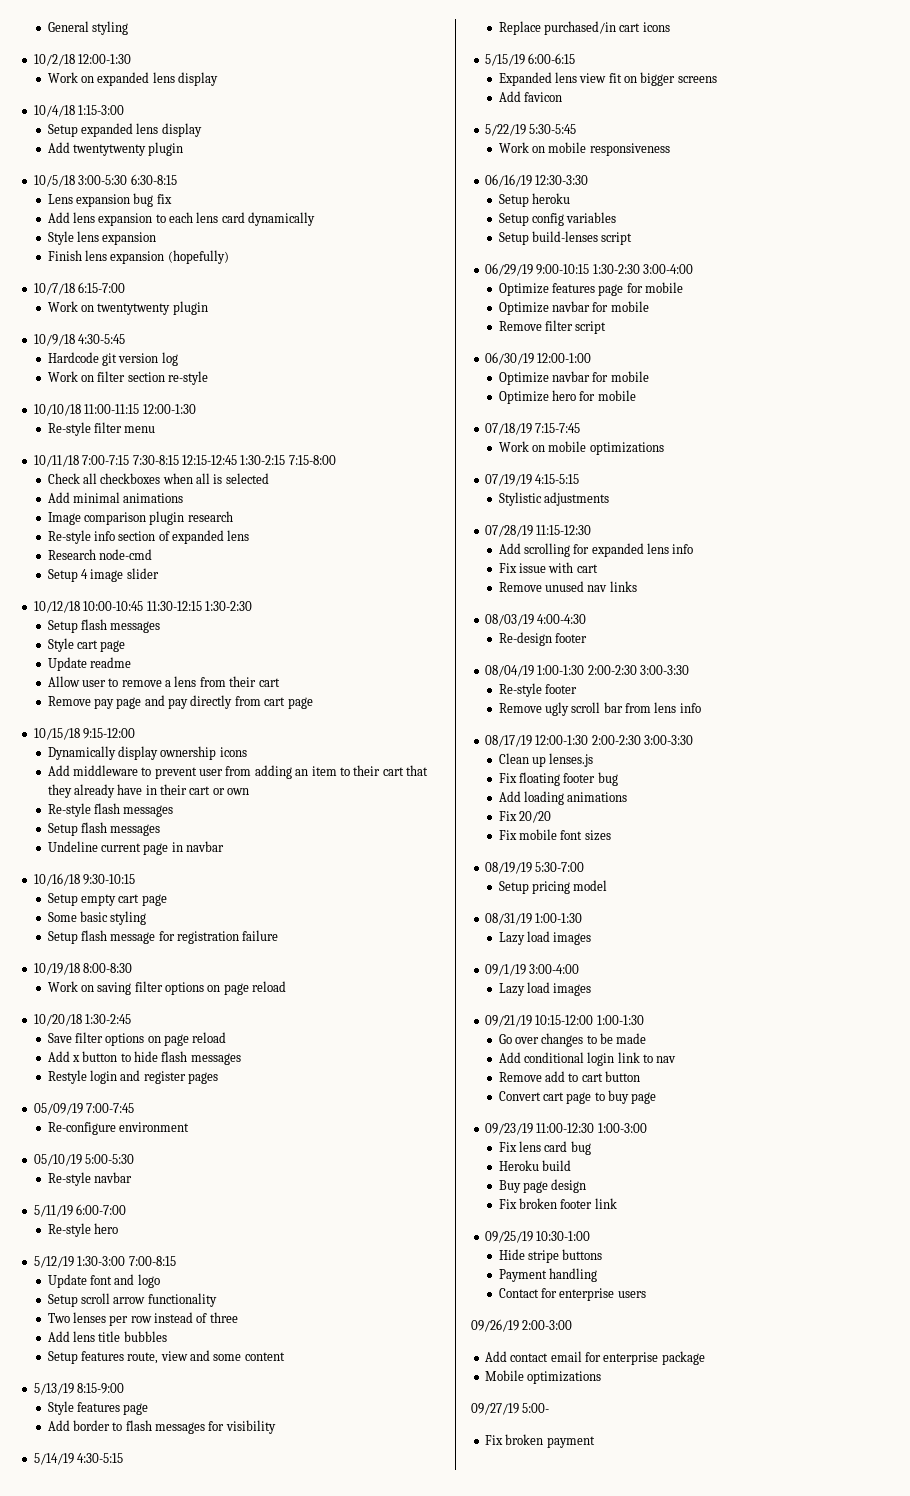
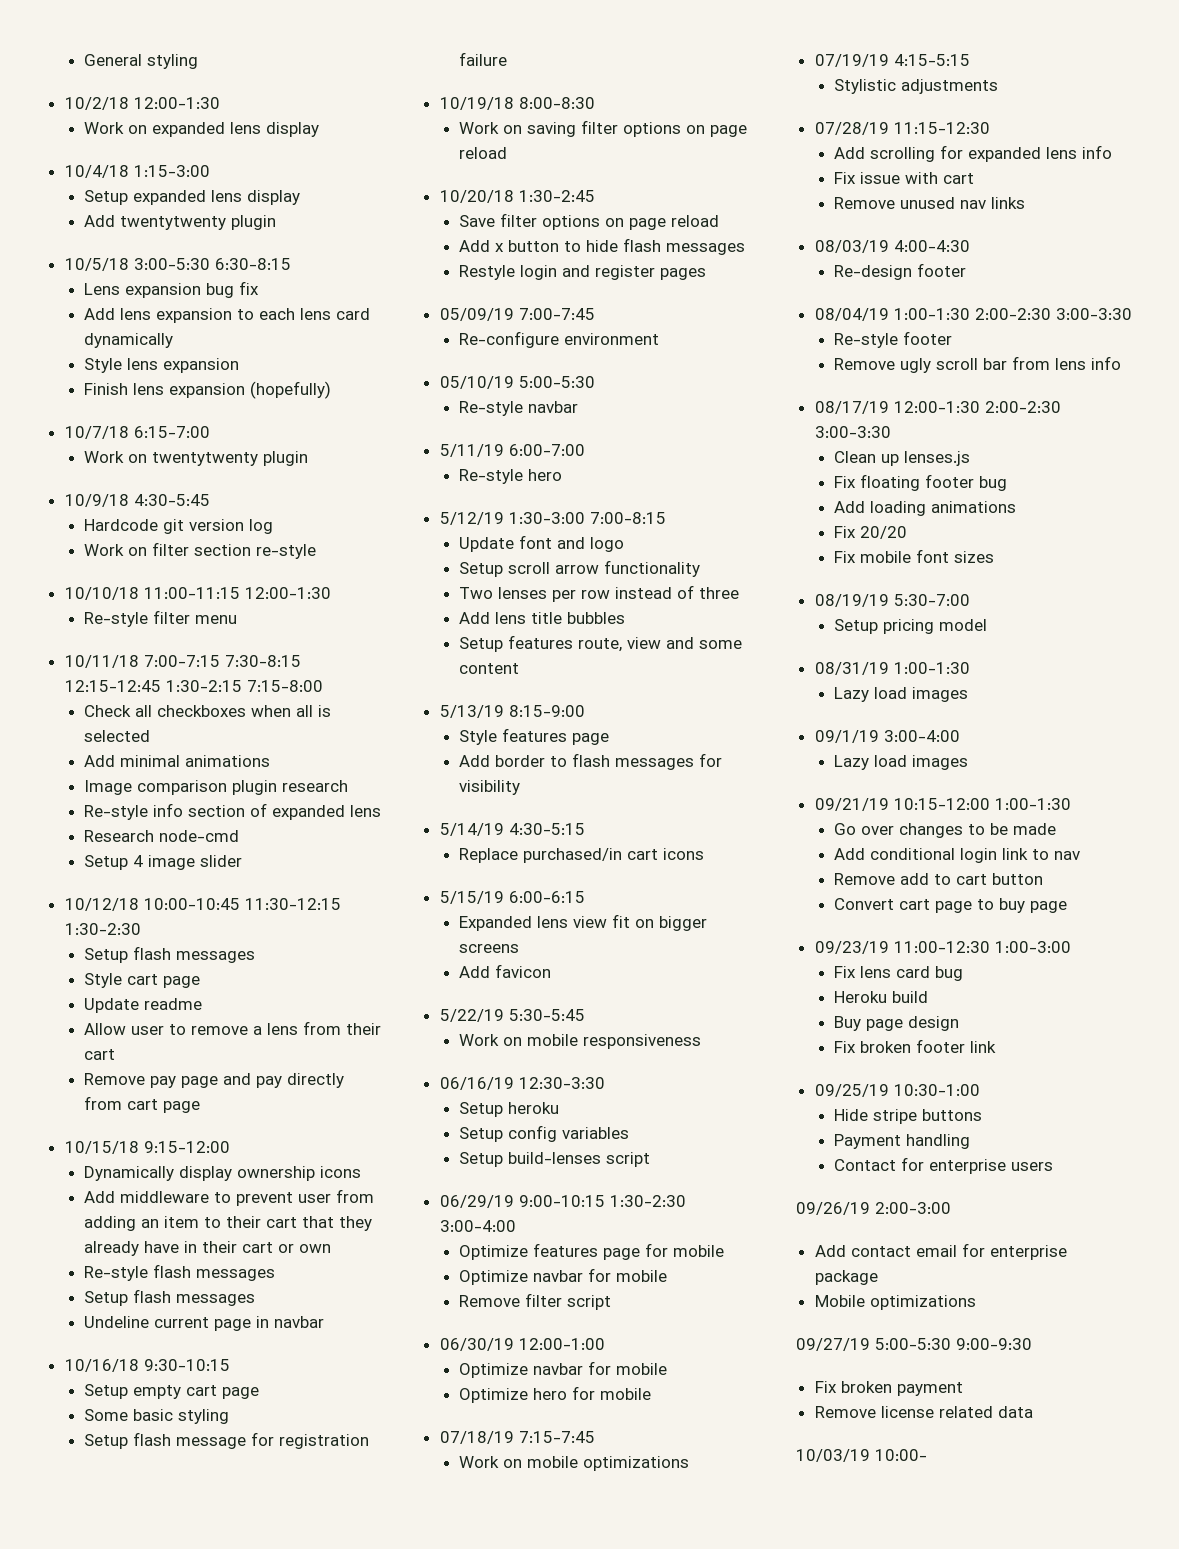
[522,1403,550,1413] 5:00- -> [875,1338,1032,1350] 5:00-5:30 9:00-9:30
(595, 1442) none -> [814,1406,1033,1418] [796,1449,927,1462] // Remove license related data // 10/03/19 10:00-

